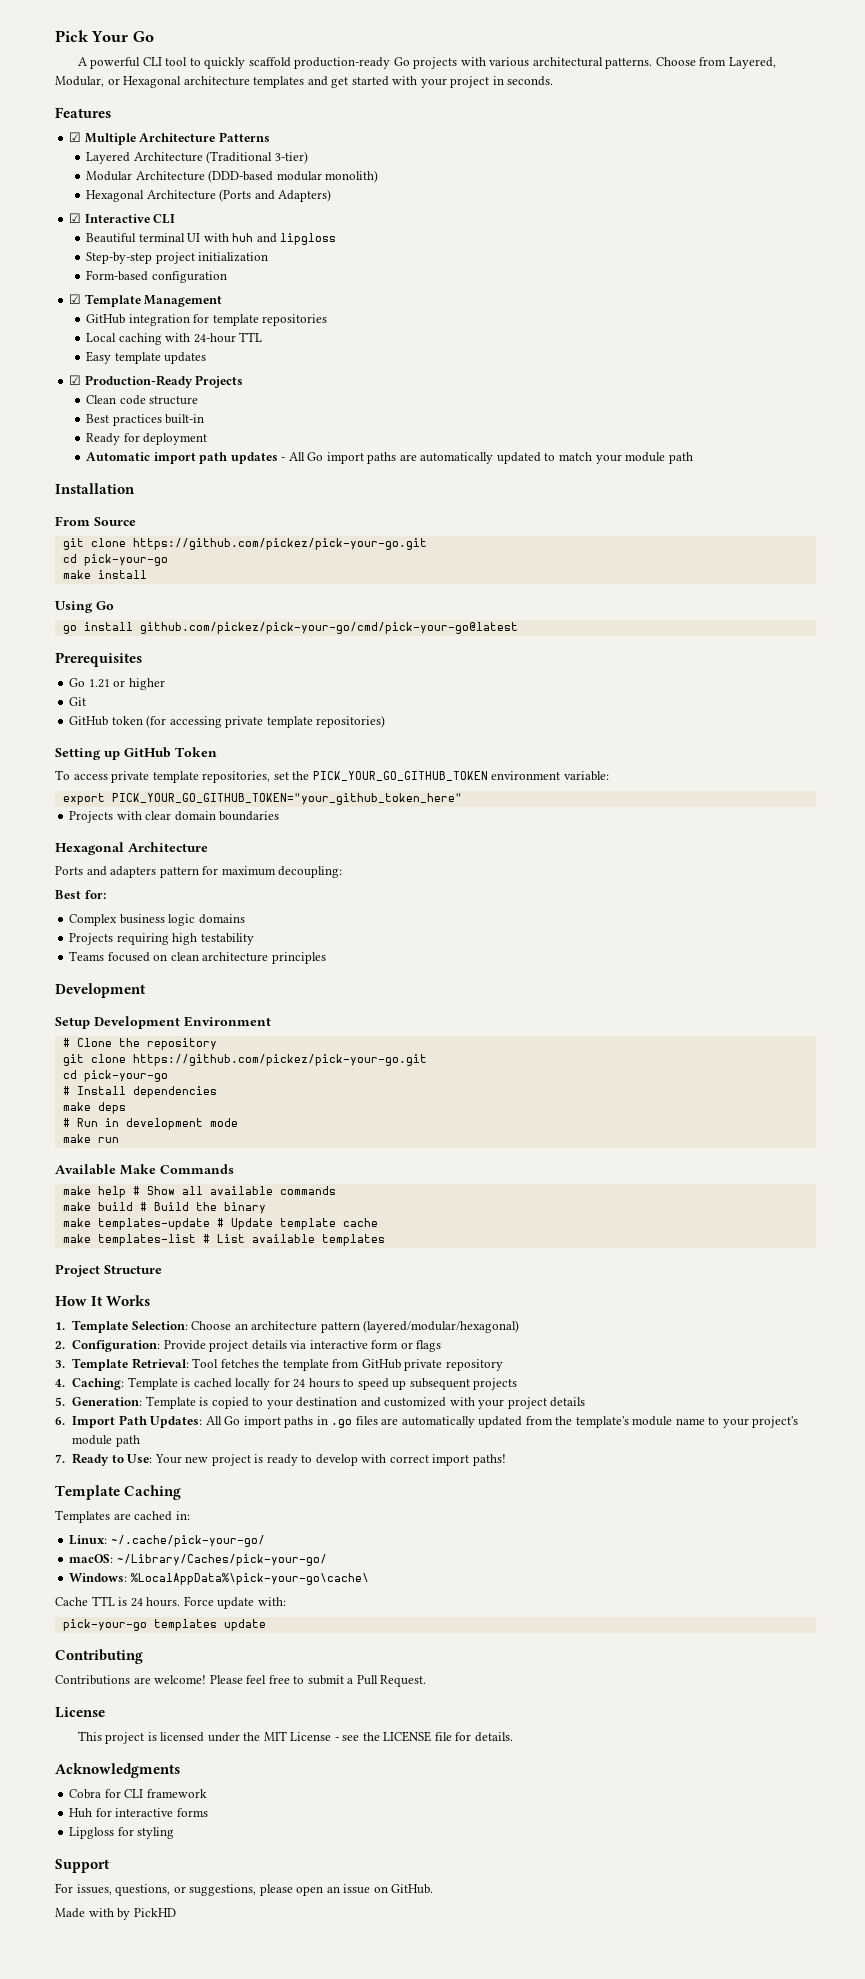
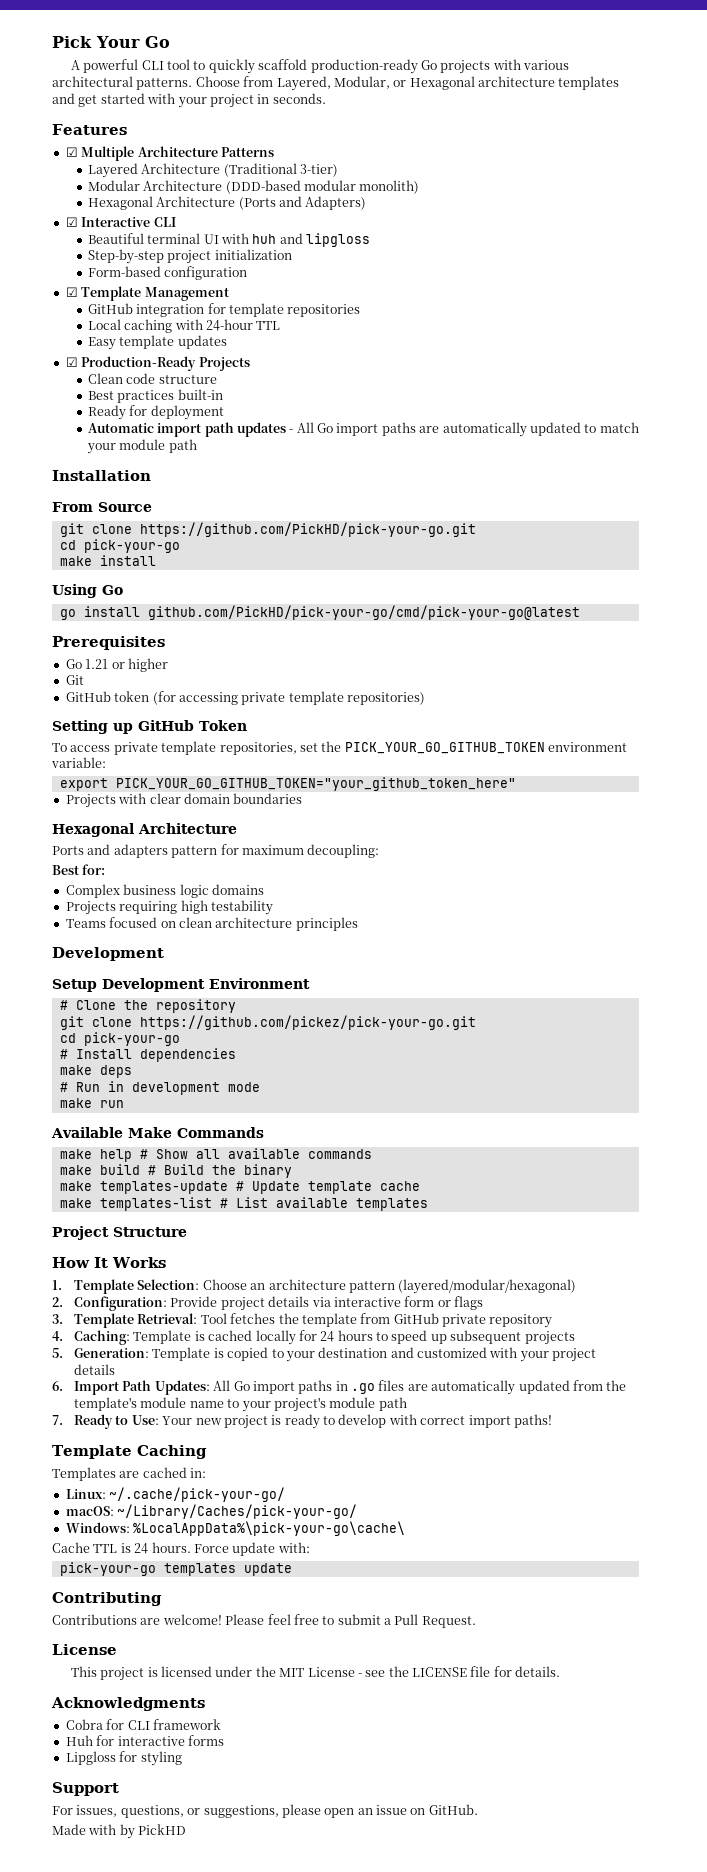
[132,538,427,550] https://github.com/pickez/pick-your-go.git -> [139,522,476,537] https://github.com/PickHD/pick-your-go.git
[139,622,518,634] github.com/pickez/pick-your-go/cmd/pick-your-go@latest -> [147,605,580,620] github.com/PickHD/pick-your-go/cmd/pick-your-go@latest

